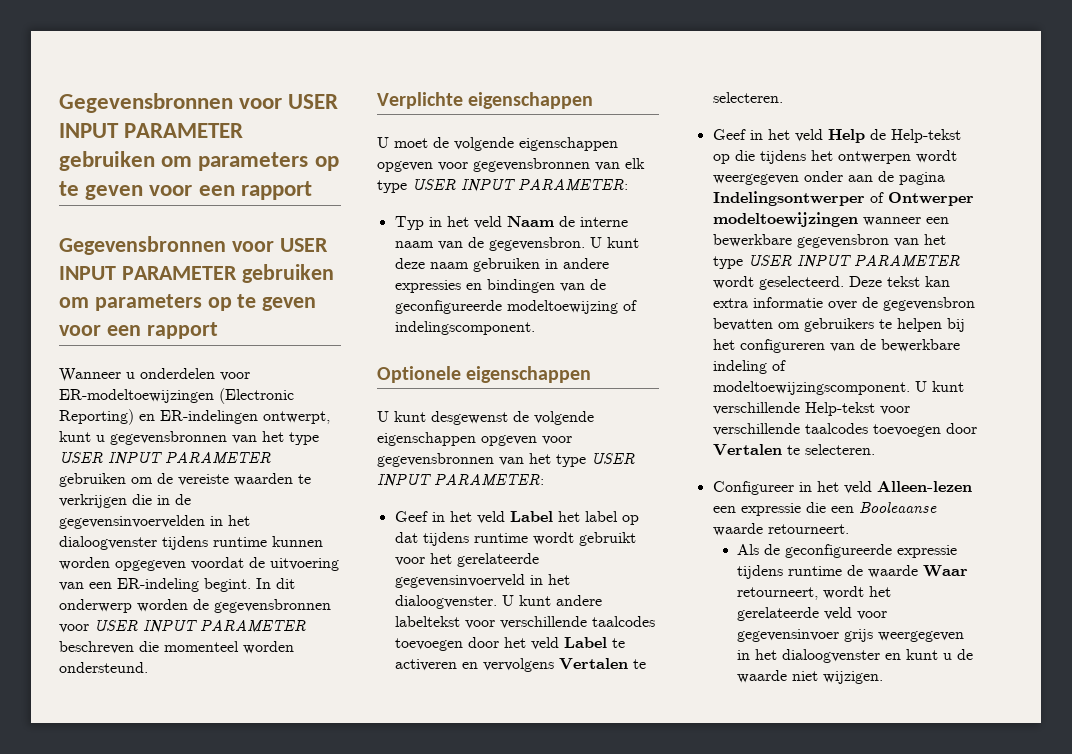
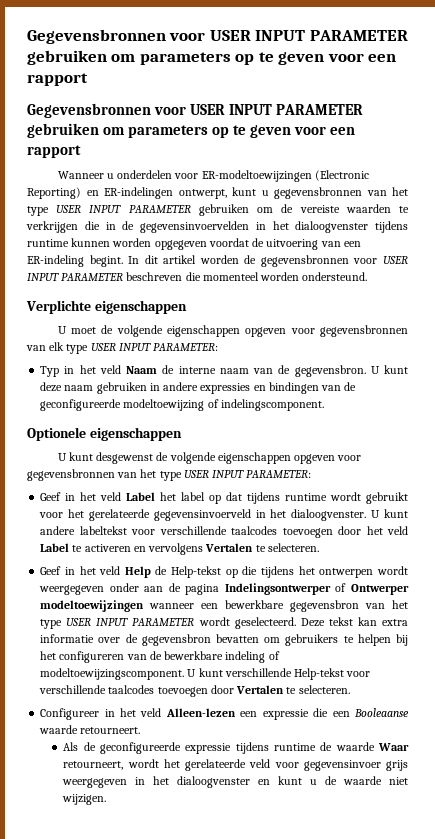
[59,599,132,613] onderwerp -> [163,255,197,264] artikel

